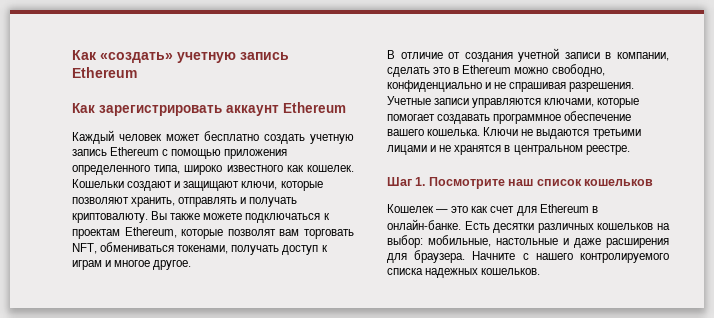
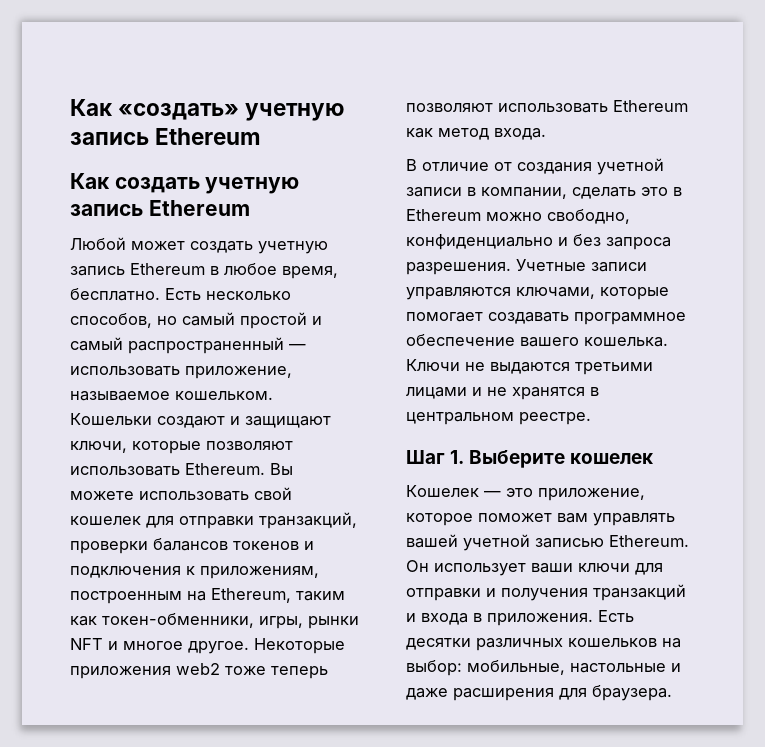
[99,102,346,116] [72,130,354,144] [72,147,288,159] [72,165,354,175] зарегистрировать аккаунт Ethereum // Каждый человек может бесплатно создать учетную запись Ethereum с помощью приложения определенного типа, широко известного как кошелек. -> [114,177,300,194] [70,200,250,216] [70,237,328,254] [70,263,338,279] [70,288,291,301] [70,312,322,329] [70,337,306,354] [70,366,292,379] [70,391,273,401] создать учетную запись Ethereum // Любой может создать учетную запись Ethereum в любое время, бесплатно. Есть несколько способов, но самый простой и самый распространенный — использовать приложение, называемое кошельком.
[131,197,298,207] [72,211,330,223] [72,227,354,239] [72,242,328,255] [72,260,192,270] хранить, отправлять и получать криптовалюту. Вы также можете подключаться к проектам Ethereum, которые позволят вам торговать NFT, обмениваться токенами, получать доступ к играм и многое другое. -> [70,463,293,476] [70,487,292,501] [70,512,357,529] [70,538,314,554] [70,566,319,579] [70,588,345,604] [70,613,359,629] [70,638,345,654] [70,663,328,679] [406,100,688,113] [406,128,546,140] использовать Ethereum. Вы можете использовать свой кошелек для отправки транзакций, проверки балансов токенов и подключения к приложениям, построенным на Ethereum, таким как токен-обменники, игры, рынки NFT и многое другое. Некоторые приложения web2 тоже теперь позволяют использовать Ethereum как метод входа.
[494,82,567,92] не спрашивая -> [573,234,671,250] без запроса
[428,177,653,189] Посмотрите наш список кошельков -> [469,450,654,468] Выберите кошелек
[471,204,598,216] [387,219,461,230] как счет для Ethereum в онлайн-банке. -> [538,488,645,501] [406,513,675,526] [406,534,689,551] [406,560,663,576] [406,584,686,601] [406,613,593,626] приложение, которое поможет вам управлять вашей учетной записью Ethereum. Он использует ваши ключи для отправки и получения транзакций и входа в приложения.
[472,251,669,263] [387,268,541,278] Начните с нашего контролируемого списка надежных кошельков. -> (672, 693) none

